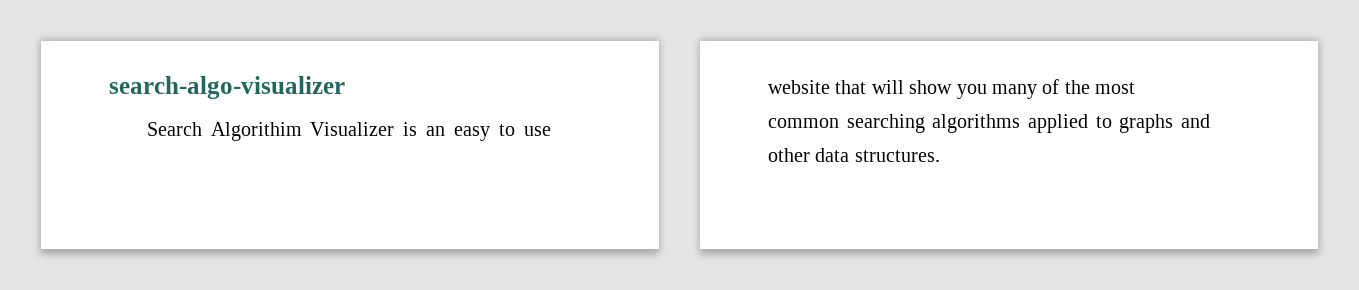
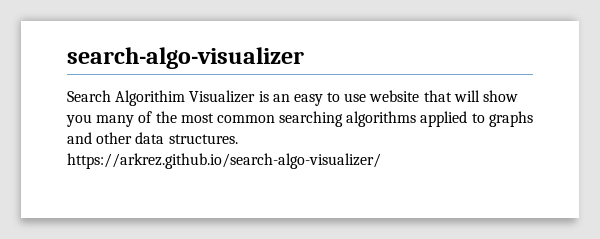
(940, 156) none -> [67,153,381,169] https://arkrez.github.io/search-algo-visualizer/

